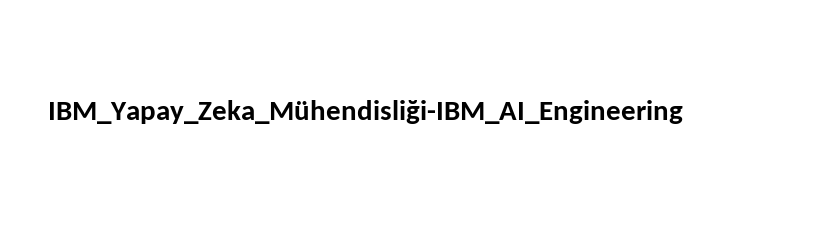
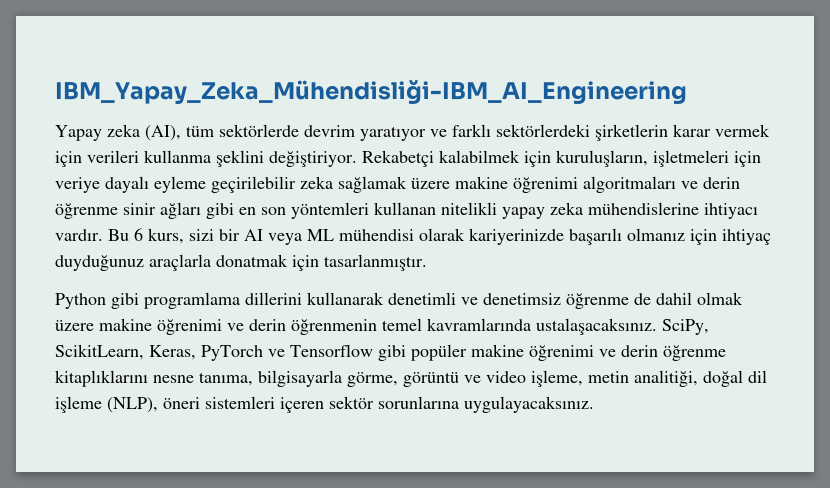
(683, 112) none -> [55,124,770,141] [55,150,761,167] [55,176,740,193] [55,202,758,219] [55,228,771,245] [55,254,427,271] [55,292,743,309] [55,318,709,335] [55,344,726,361] [55,370,767,387] [55,396,594,413] // Yapay zeka (AI), tüm sektörlerde devrim yaratıyor ve farklı sektörlerdeki şirketlerin karar vermek için verileri kullanma şeklini değiştiriyor. Rekabetçi kalabilmek için kuruluşların, işletmeleri için veriye dayalı eyleme geçirilebilir zeka sağlamak üzere makine öğrenimi algoritmaları ve derin öğrenme sinir ağları gibi en son yöntemleri kullanan nitelikli yapay zeka mühendislerine ihtiyacı vardır. Bu 6 kurs, sizi bir AI veya ML mühendisi olarak kariyerinizde başarılı olmanız için ihtiyaç duyduğunuz araçlarla donatmak için tasarlanmıştır. // Python gibi programlama dillerini kullanarak denetimli ve denetimsiz öğrenme de dahil olmak üzere makine öğrenimi ve derin öğrenmenin temel kavramlarında ustalaşacaksınız. SciPy, ScikitLearn, Keras, PyTorch ve Tensorflow gibi popüler makine öğrenimi ve derin öğrenme kitaplıklarını nesne tanıma, bilgisayarla görme, görüntü ve video işleme, metin analitiği, doğal dil işleme (NLP), öneri sistemleri içeren sektör sorunlarına uygulayacaksınız.

